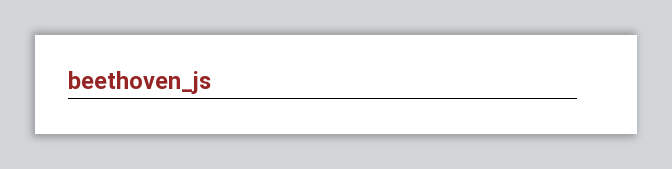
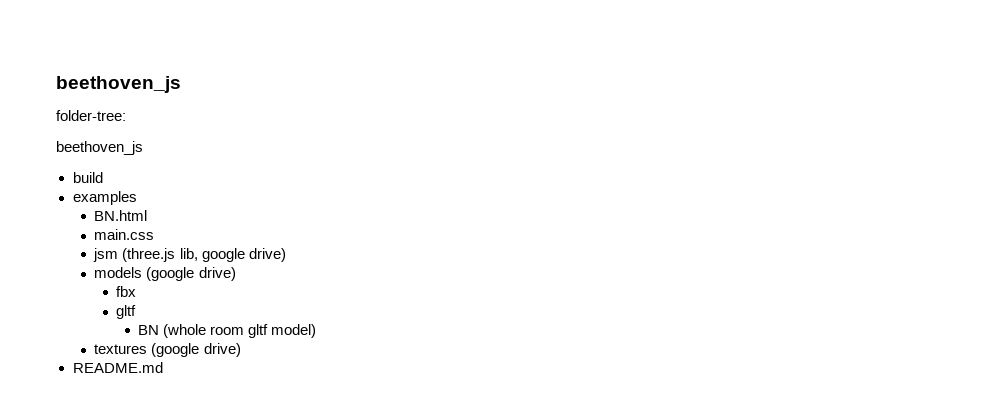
[68,71,211,94] beethoven_js -> [56,76,181,93] [56,110,126,121] [56,141,143,155] [72,172,103,183] [72,191,137,205] [94,210,148,221] [94,229,155,240] [93,248,286,262] [94,267,236,281] [116,286,137,297] [116,305,137,319] [138,324,317,338] [94,343,241,357] [72,362,163,373] beethoven_js // folder-tree: // beethoven_js // build // examples // BN.html // main.css // jsm (three.js lib, google drive) // models (google drive) // fbx // gltf // BN (whole room gltf model) // textures (google drive) // README.md

